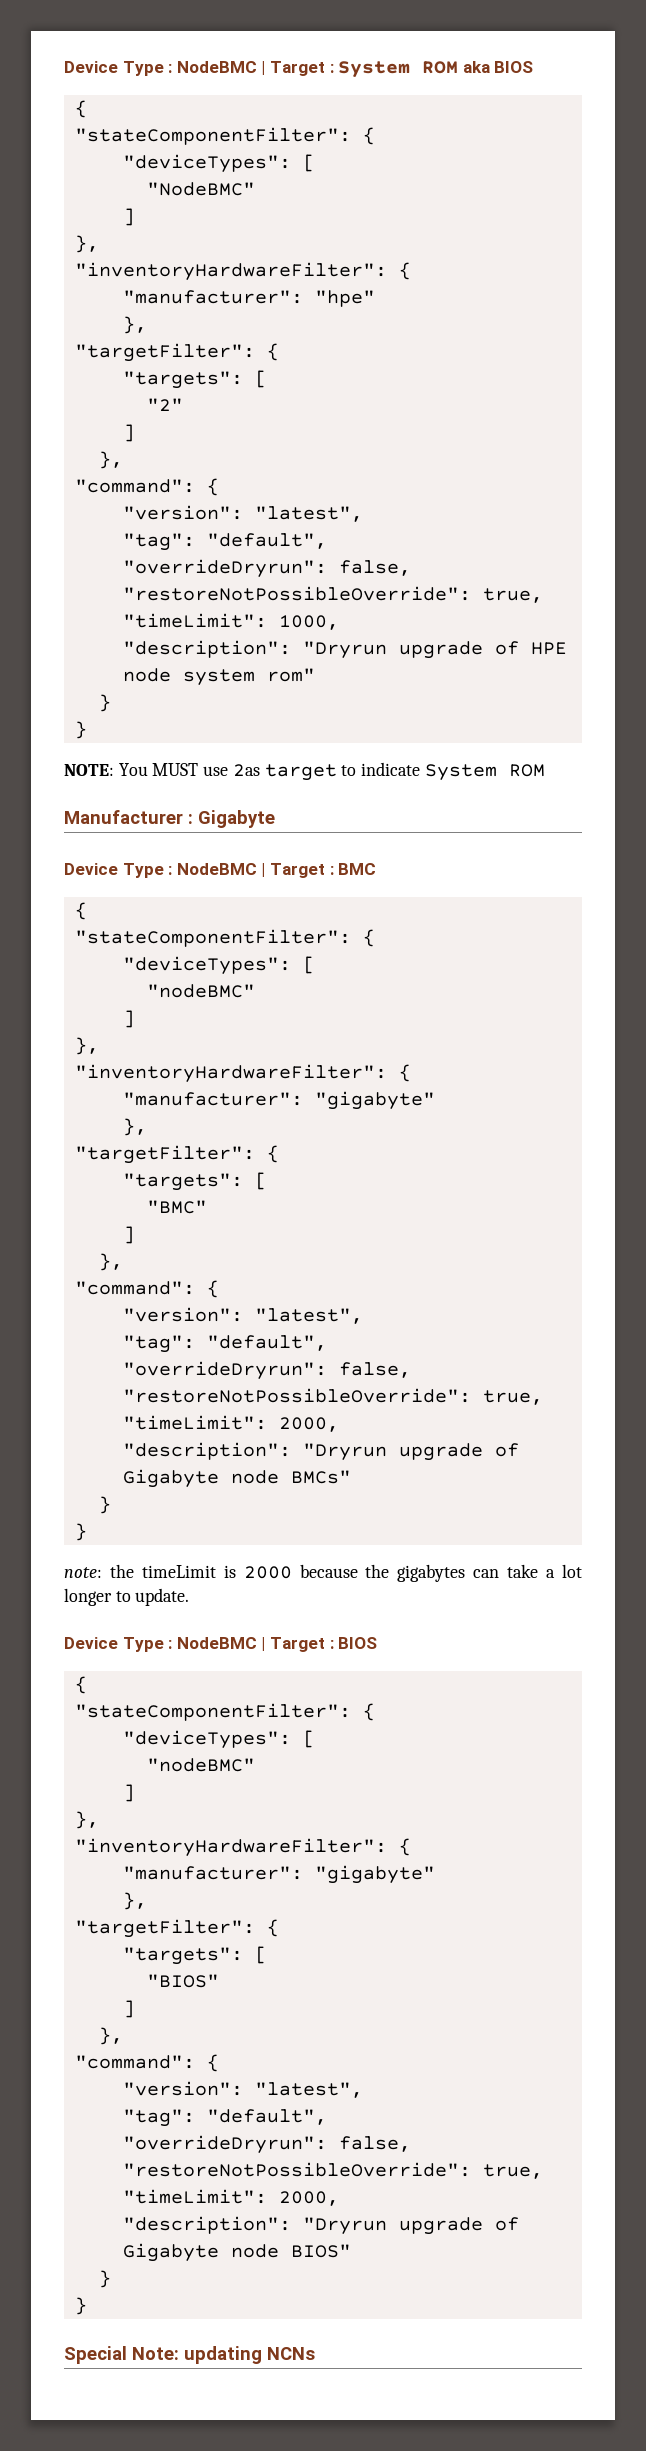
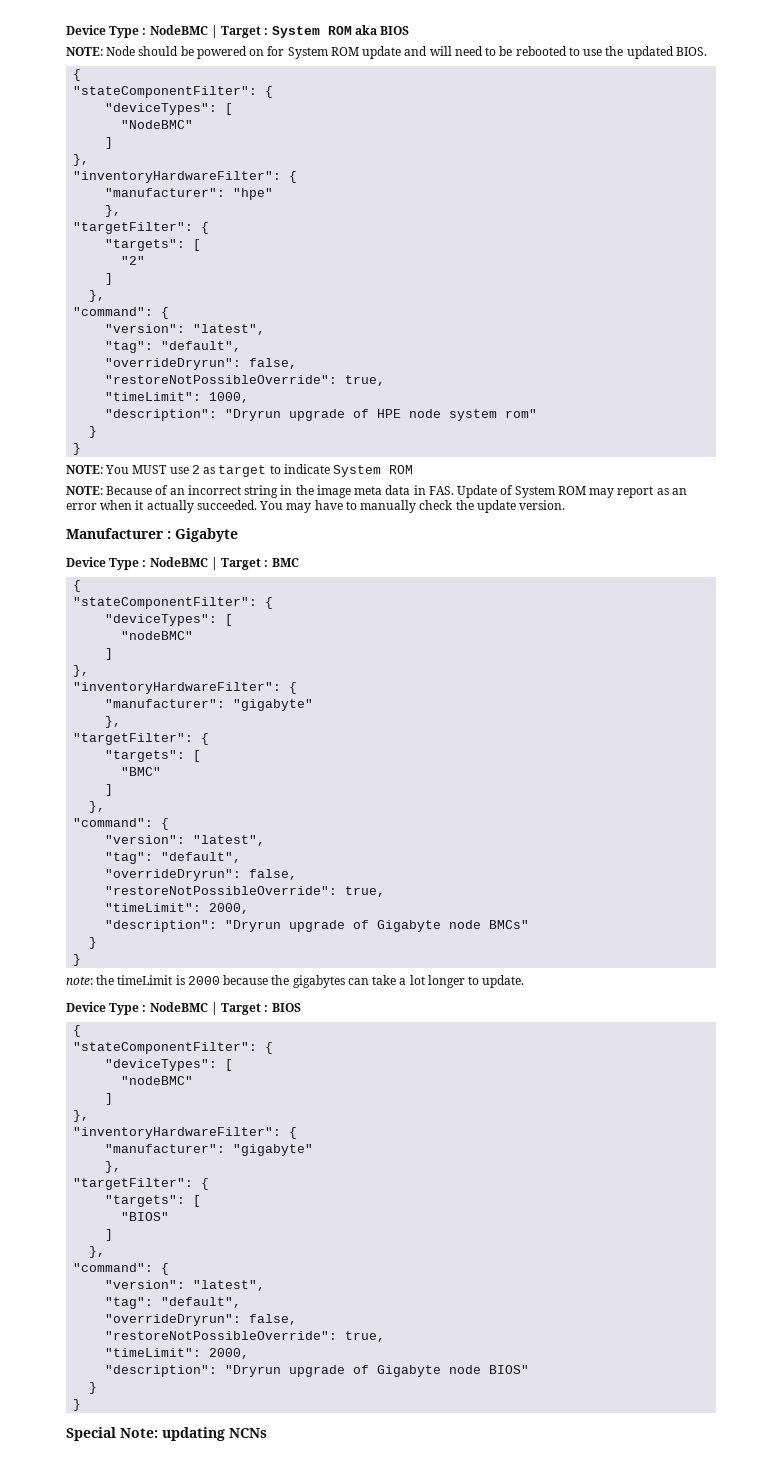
(534, 67) none -> [66,46,707,59] // NOTE: Node should be powered on for System ROM update and will need to be rebooted to use the updated BIOS.
[232,764,260,776] 2as -> [191,465,216,474] 2 as
(545, 770) none -> [66,485,687,498] [66,500,566,513] // NOTE: Because of an incorrect string in the image meta data in FAS. Update of System ROM may report as an error when it actually succeeded. You may have to manually check the update version.

